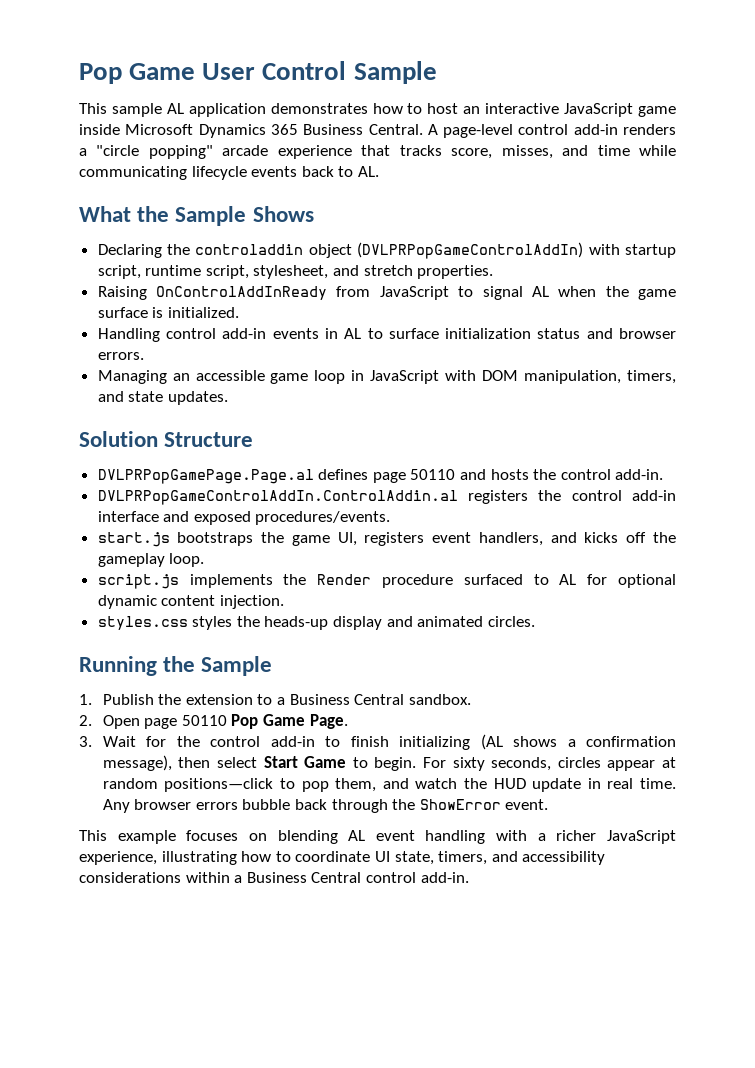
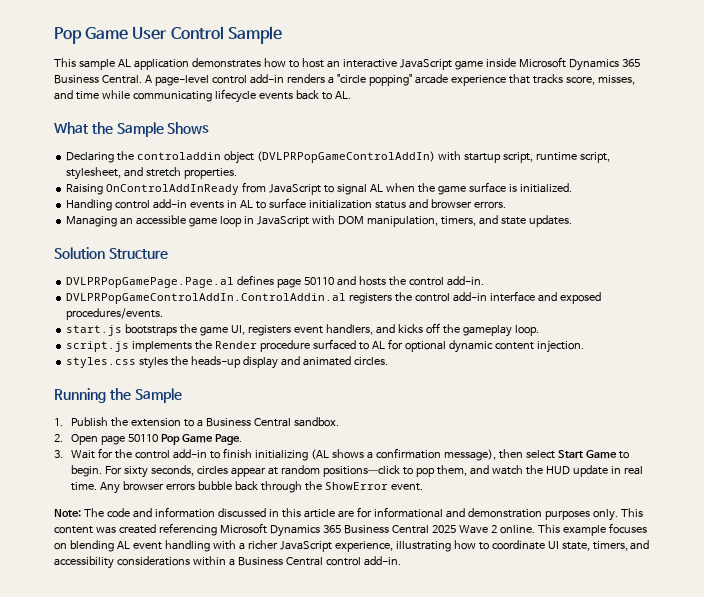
(549, 804) none -> [54,507,643,521] [54,523,535,537] Note: The code and information discussed in this article are for informational and demonstration purposes only. This content was created referencing Microsoft Dynamics 365 Business Central 2025 Wave 2 online.

